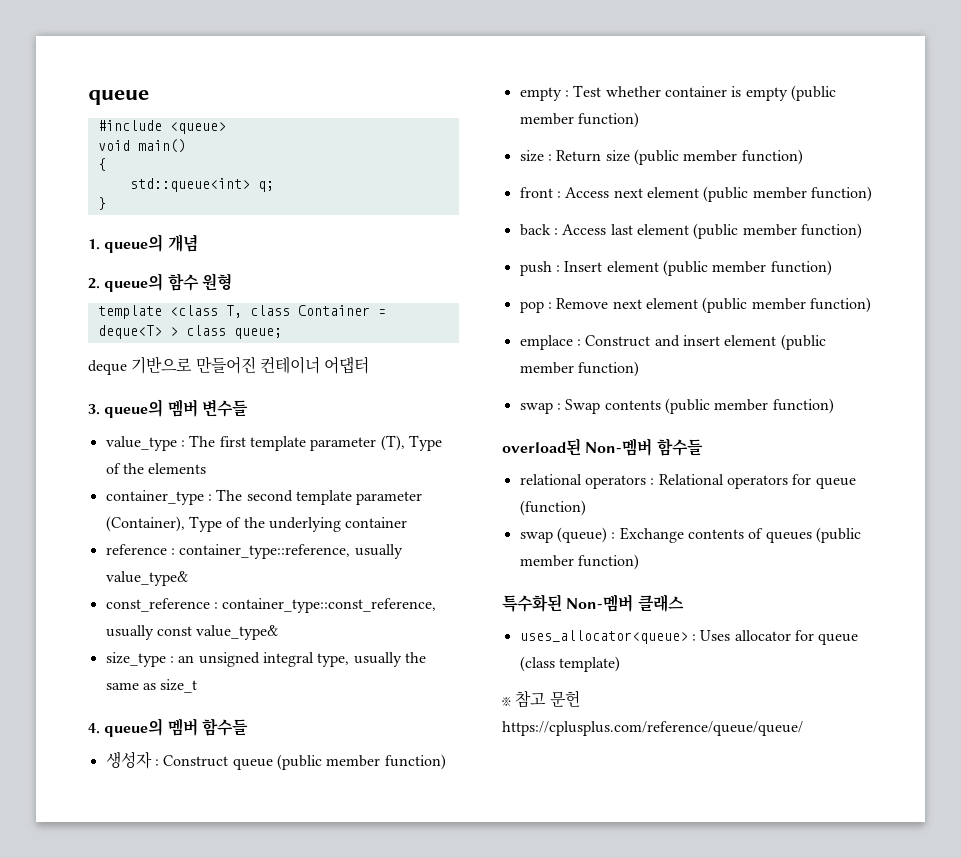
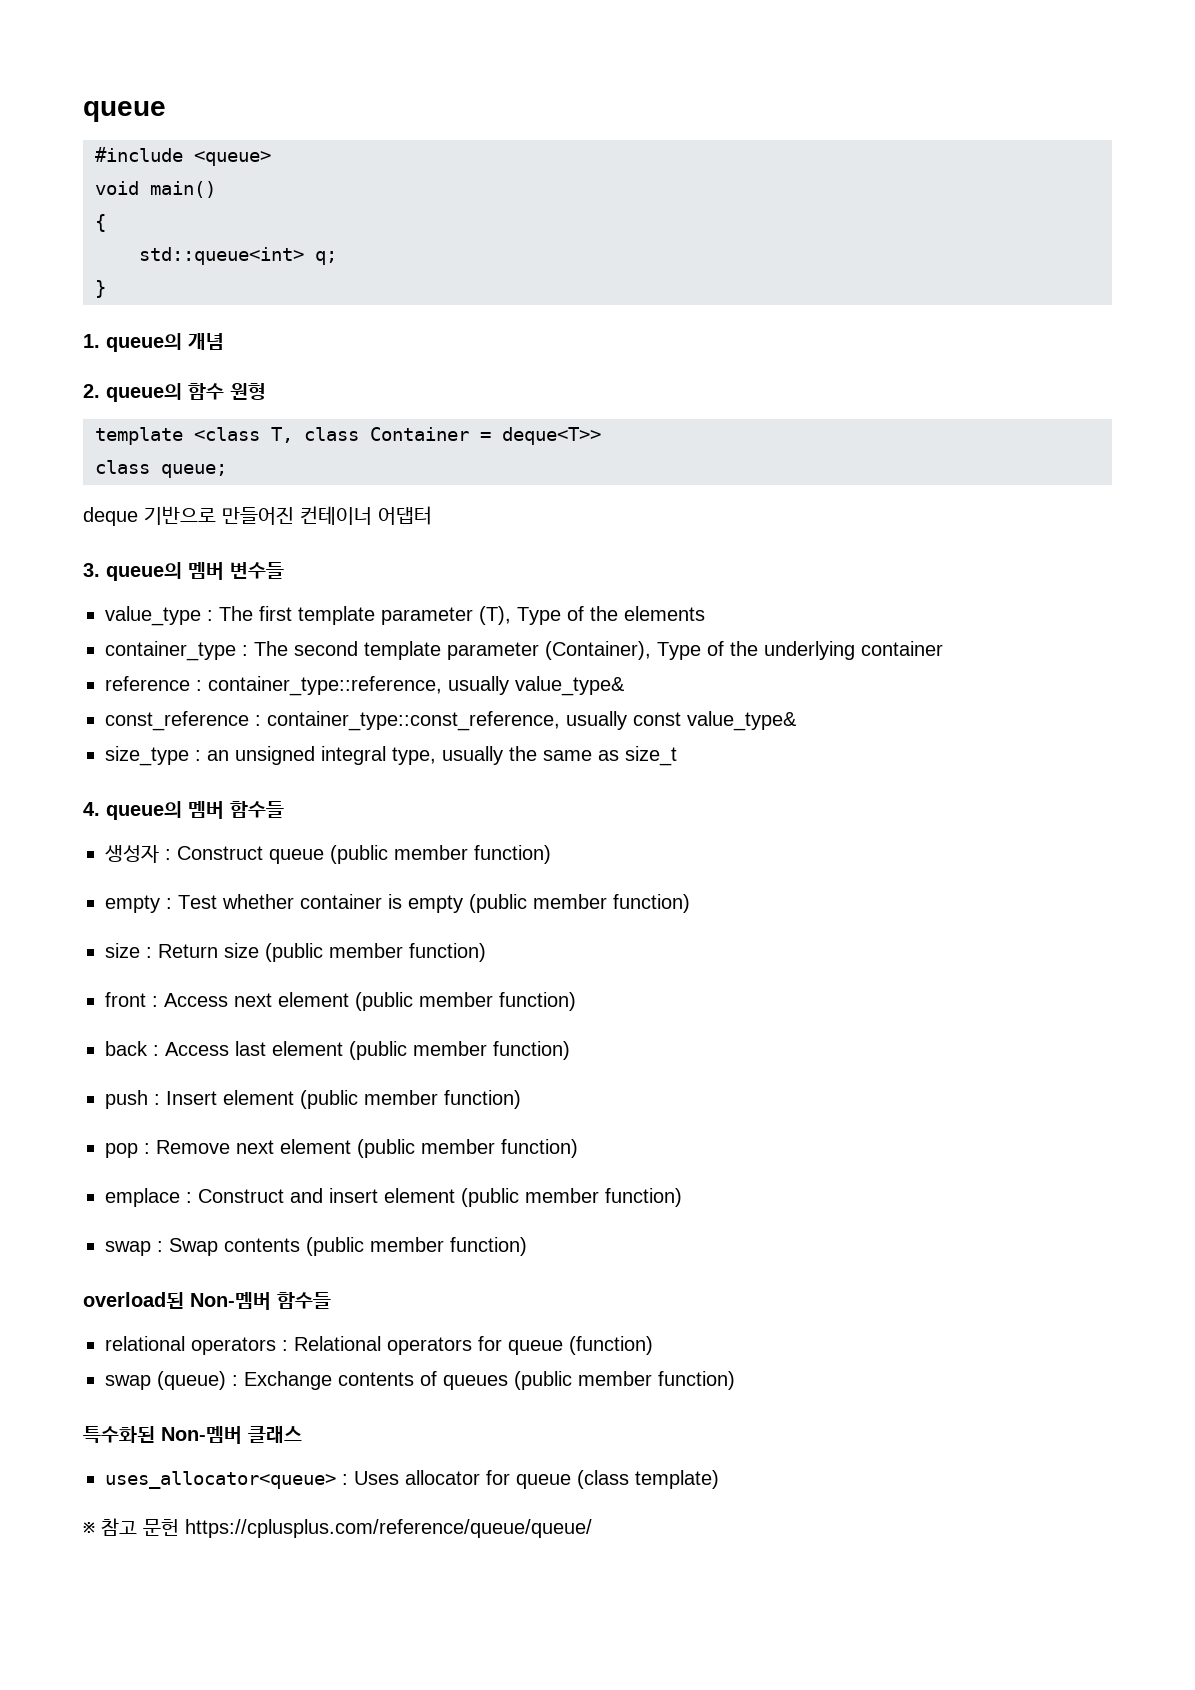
[97,325,178,339] deque<T> > -> [502,427,601,445] deque<T>> //

